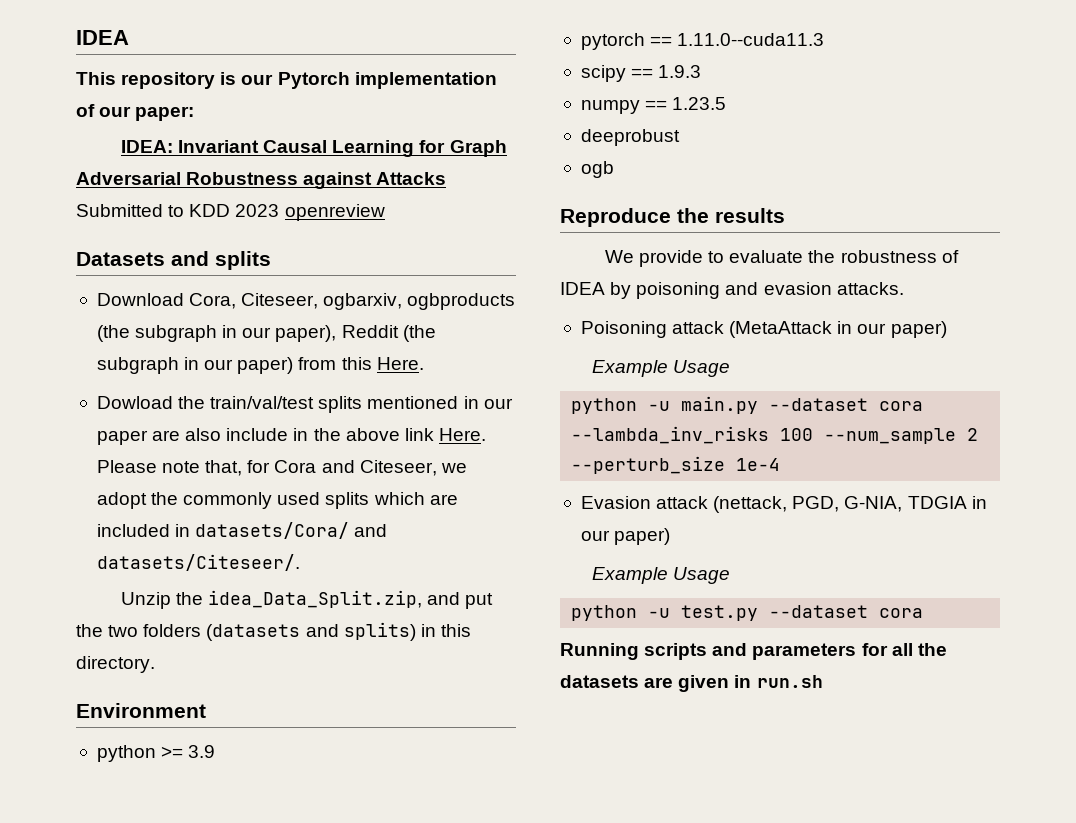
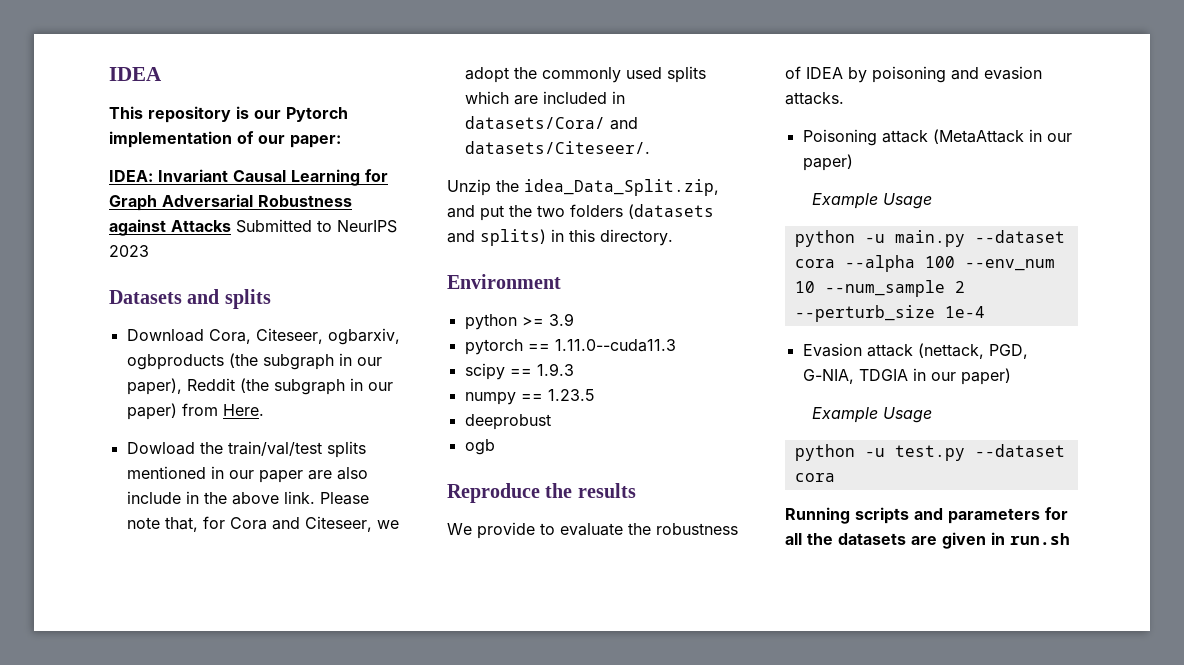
[189,204,231,217] KDD -> [337,220,397,233] NeurIPS
[284,204,385,221] openreview -> (149, 251) none
[341,357,372,370] this -> (218, 409) none
[404,428,486,441] link Here. -> [283,491,315,504] link.
[571,426,814,444] --lambda_inv_risks 100 -> [844,255,1055,272] [794,281,815,293] --alpha 100 --env_num 10

